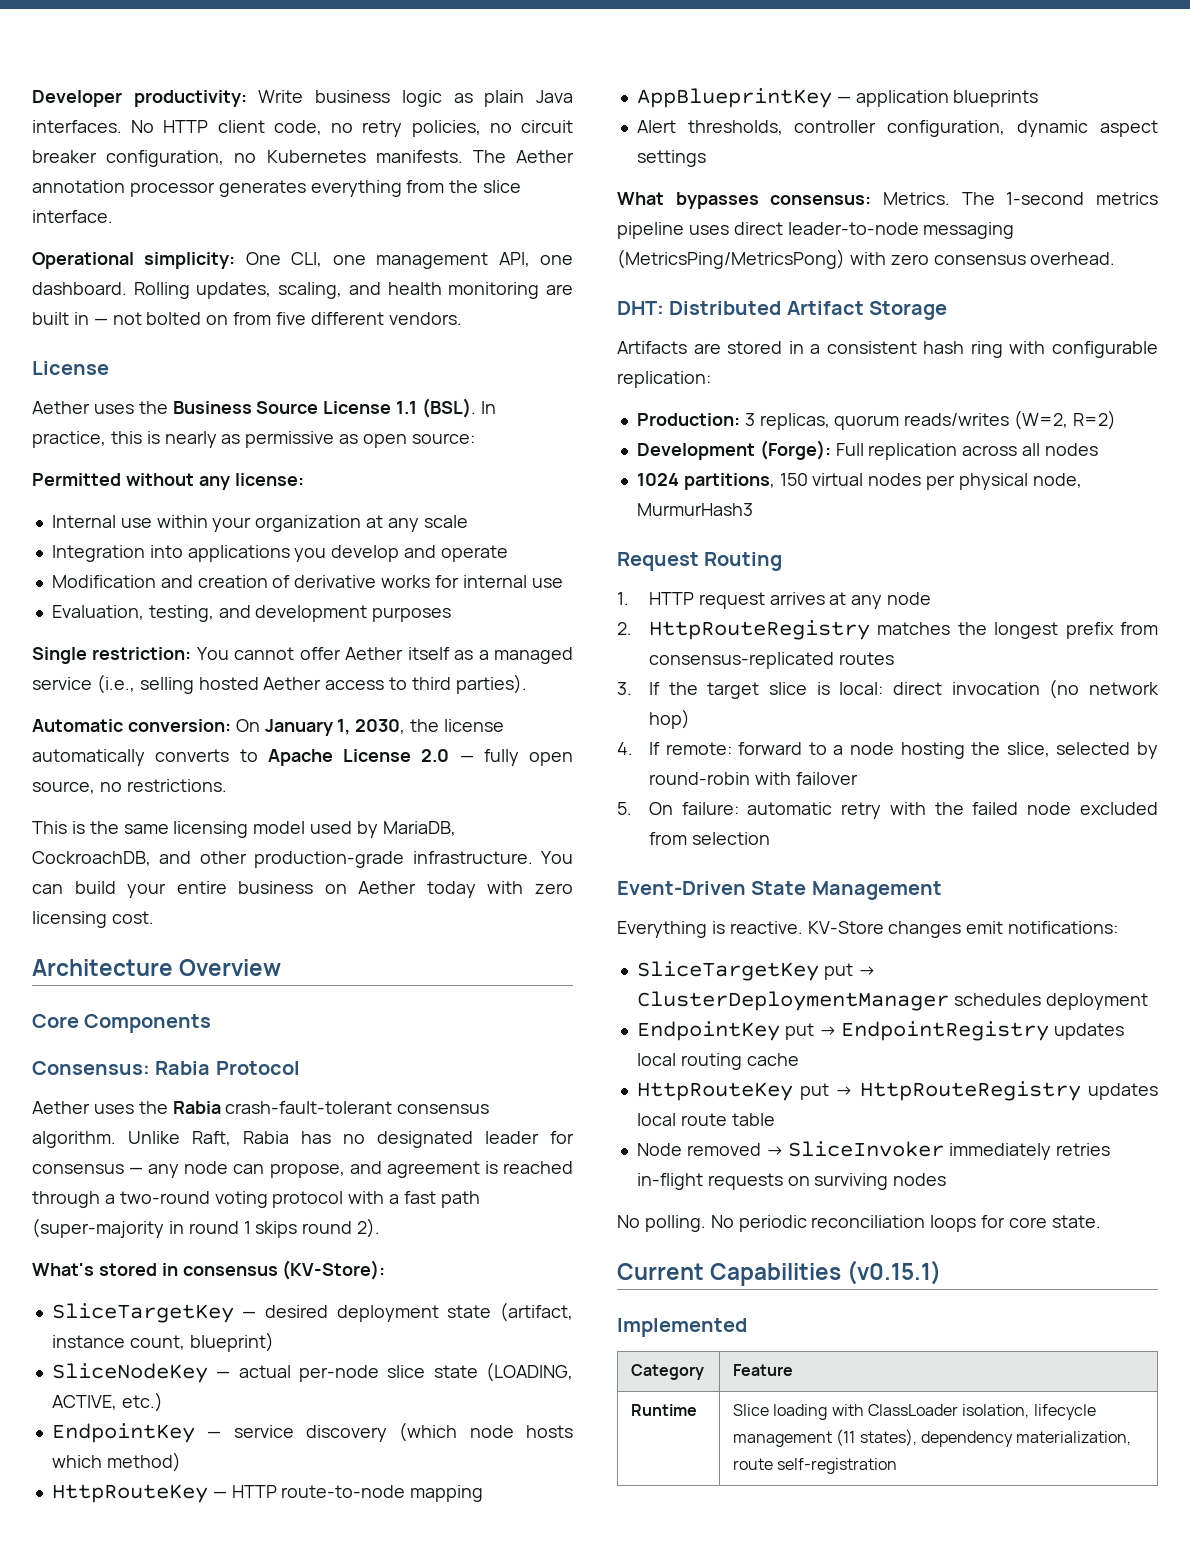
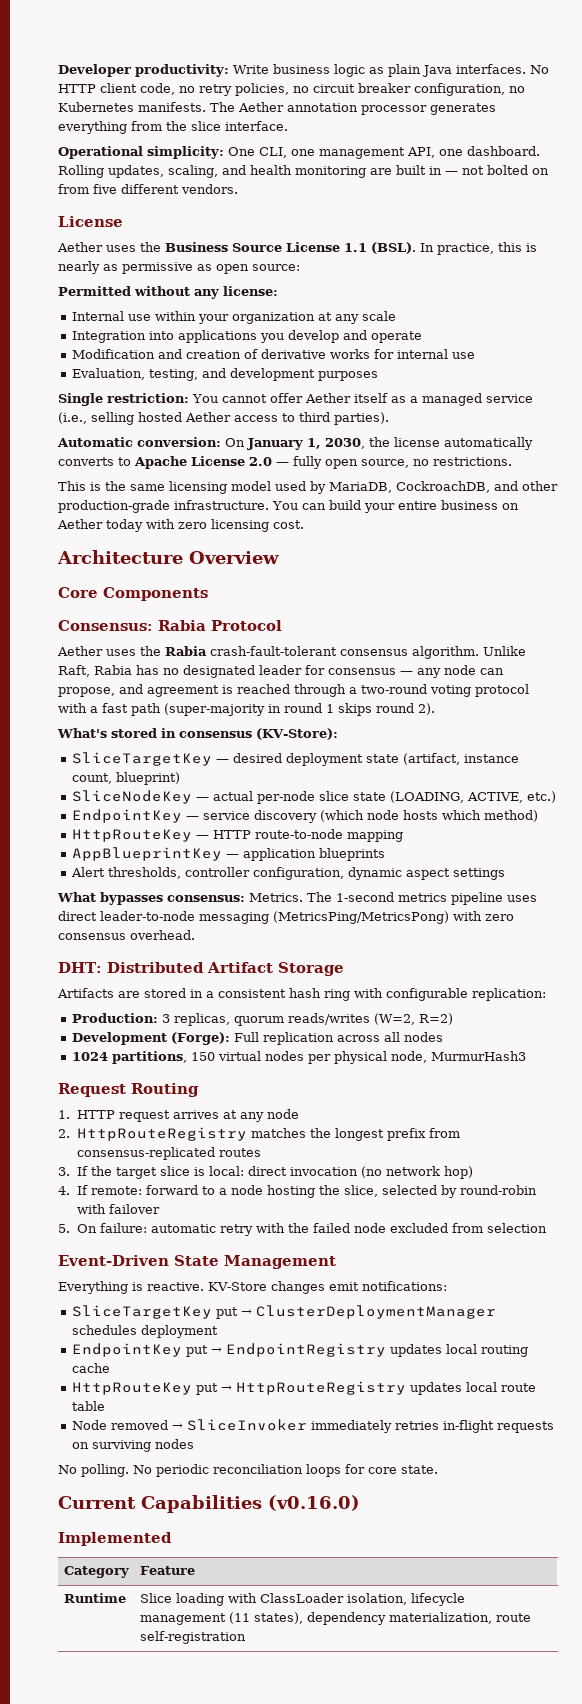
[847,1260,942,1285] (v0.15.1) -> [268,1495,360,1511] (v0.16.0)

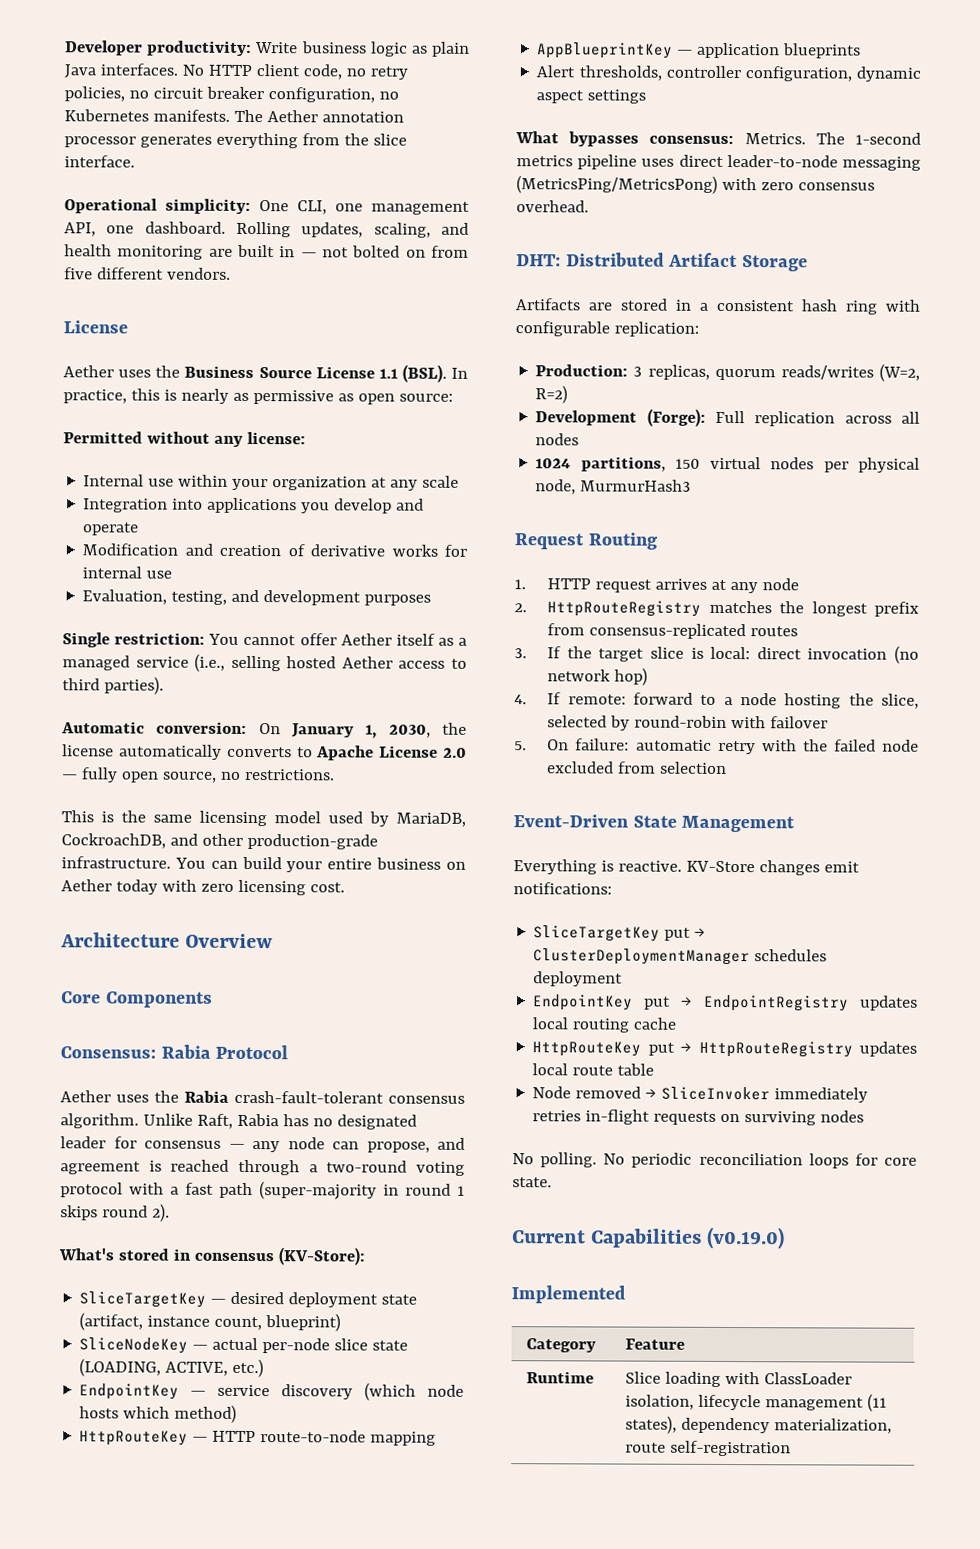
[268,1495,360,1511] (v0.16.0) -> [707,1226,786,1250] (v0.19.0)

